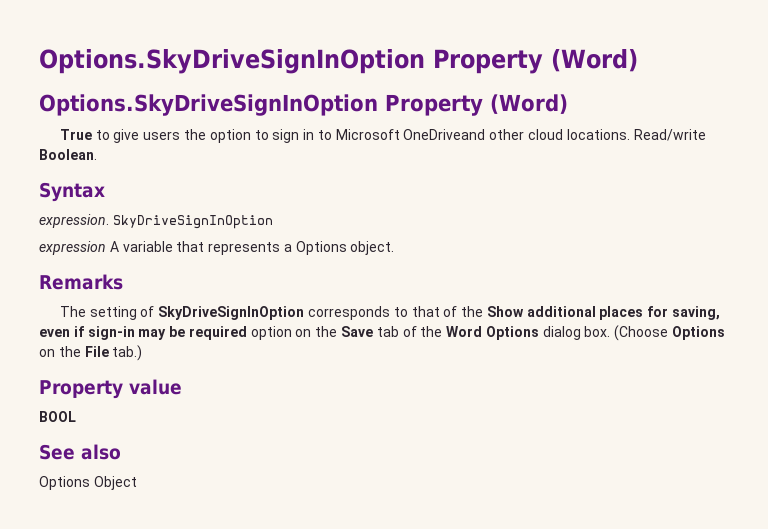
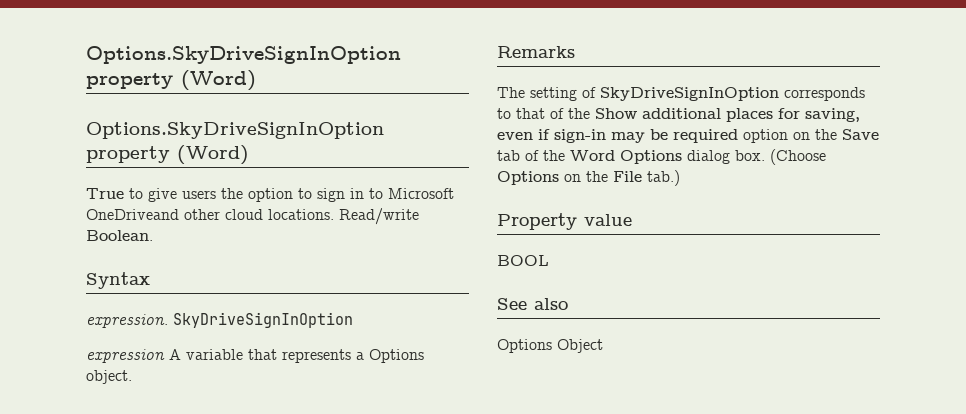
[39,49,543,74] Options.SkyDriveSignInOption Property -> [86,46,401,64] [86,73,173,89] Options.SkyDriveSignInOption property
[385,94,483,116] Property -> [86,146,170,163] property

